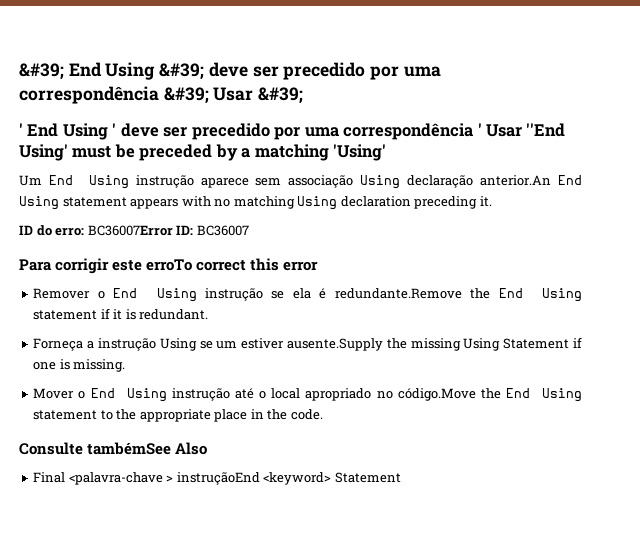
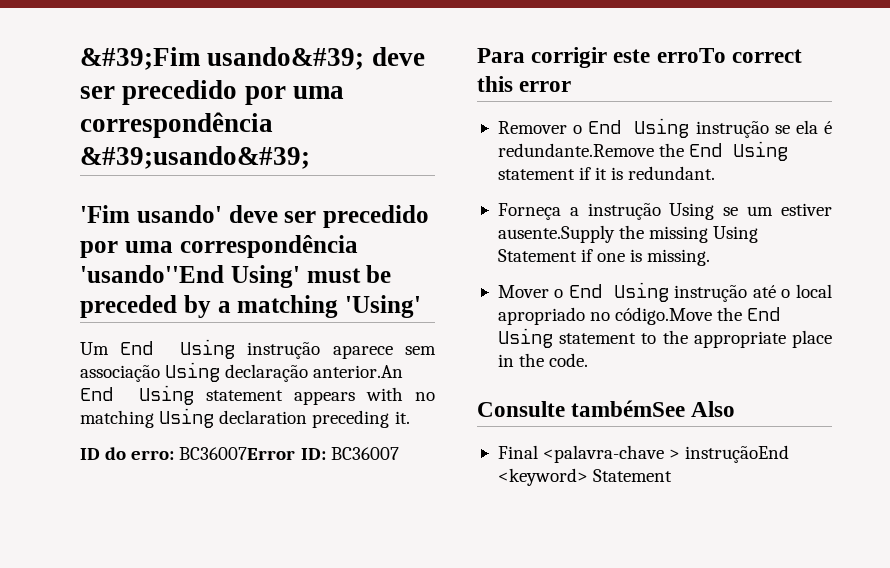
[19,62,441,80] [19,86,304,104] [19,123,566,140] &#39; End Using &#39; deve ser precedido por uma correspondência &#39; Usar &#39; // ' End Using ' deve ser precedido por uma correspondência ' Usar ''End -> [80,47,425,70] [80,80,344,105] [80,112,273,138] [80,146,310,169] [80,205,429,228] [80,235,358,258] [80,265,224,283] &#39;Fim usando&#39; deve ser precedido por uma correspondência &#39;usando&#39; // 'Fim usando' deve ser precedido por uma correspondência 'usando''End

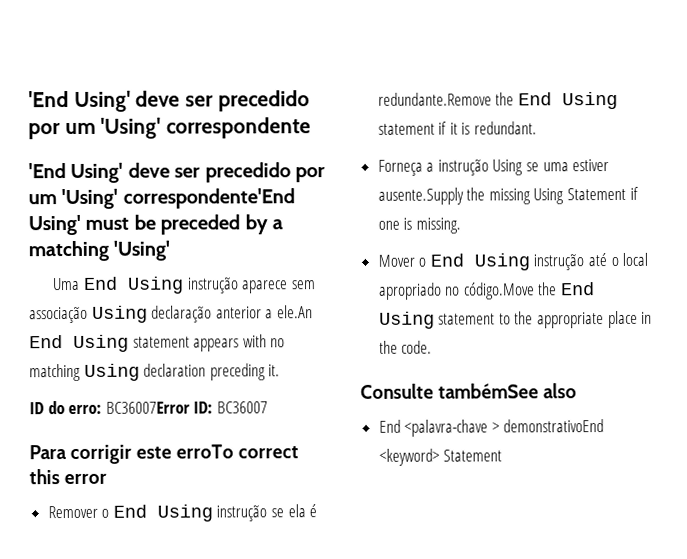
[80,47,425,70] [80,80,344,105] [80,112,273,138] [80,146,310,169] [80,205,429,228] [80,235,358,258] [80,265,224,283] &#39;Fim usando&#39; deve ser precedido por uma correspondência &#39;usando&#39; // 'Fim usando' deve ser precedido por uma correspondência 'usando''End -> [28,90,310,112] [28,117,312,140] [28,162,325,183] [28,188,295,210] 'End Using' deve ser precedido por um 'Using' correspondente // 'End Using' deve ser precedido por um 'Using' correspondente'End
[80,342,109,355] Um -> [52,277,81,291] Uma
[313,365,404,378] anterior.An -> [215,305,313,319] anterior a ele.An
[747,206,774,216] um -> [542,162,569,172] uma
[691,401,736,417] [497,445,538,459] Also // Final -> [543,383,578,399] [378,419,401,433] also // End
[685,445,790,463] instruçãoEnd -> [503,419,605,433] demonstrativoEnd

